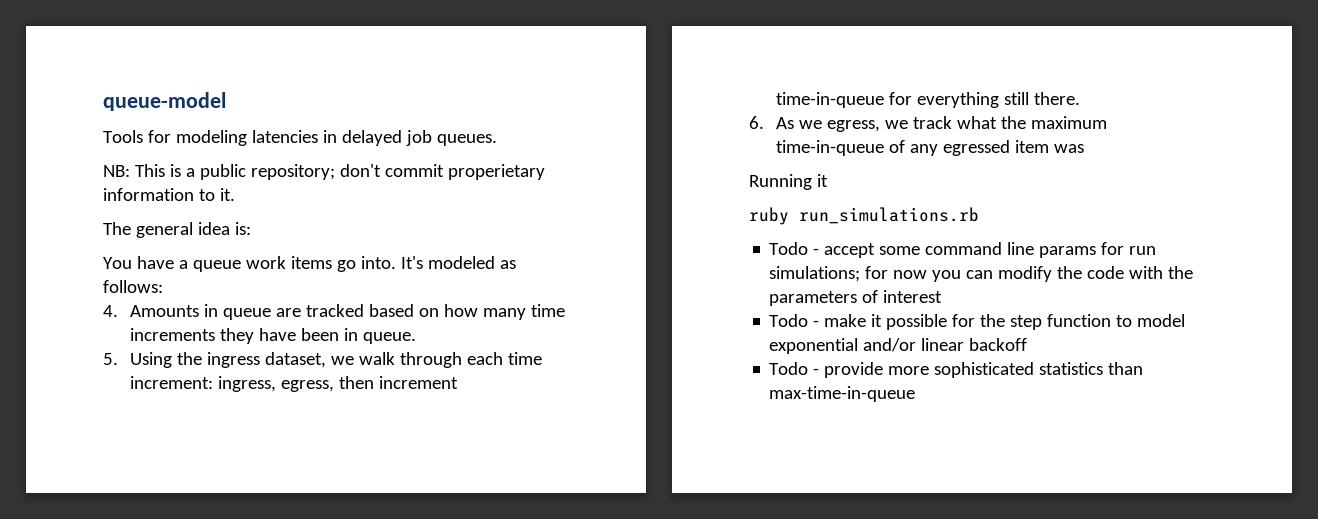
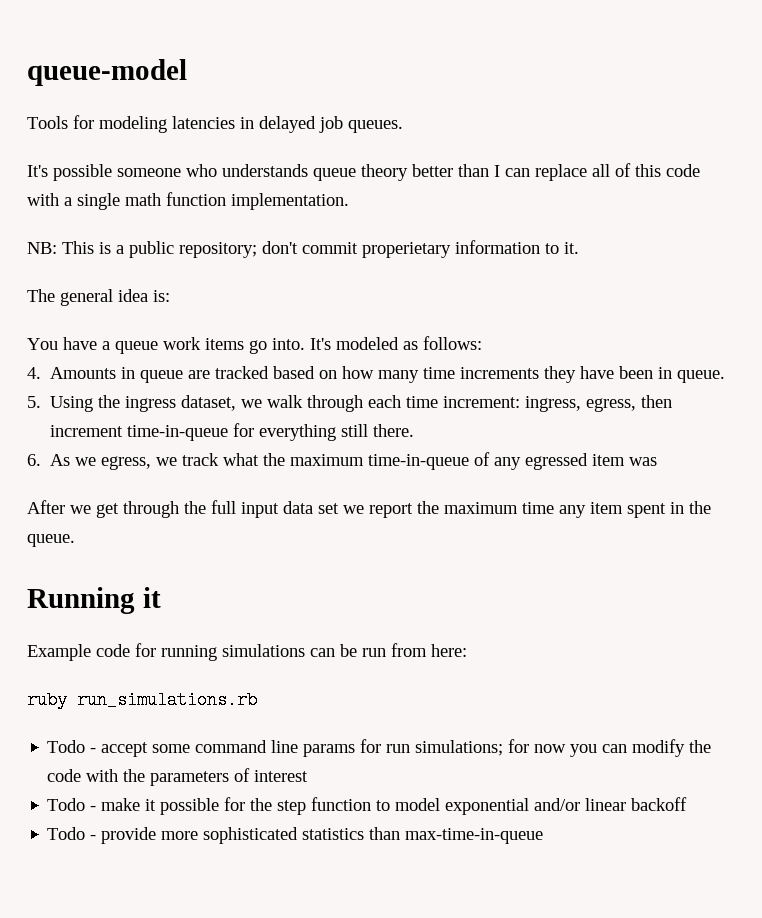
(497, 140) none -> [27,163,700,181] [27,192,349,210] // It's possible someone who understands queue theory better than I can replace all of this code with a single math function implementation.
[749,174,828,190] Running it -> [27,500,711,518] [27,534,75,547] [27,587,161,614] [27,643,467,661] After we get through the full input data set we report the maximum time any item spent in the queue. // Running it // Example code for running simulations can be run from here:

